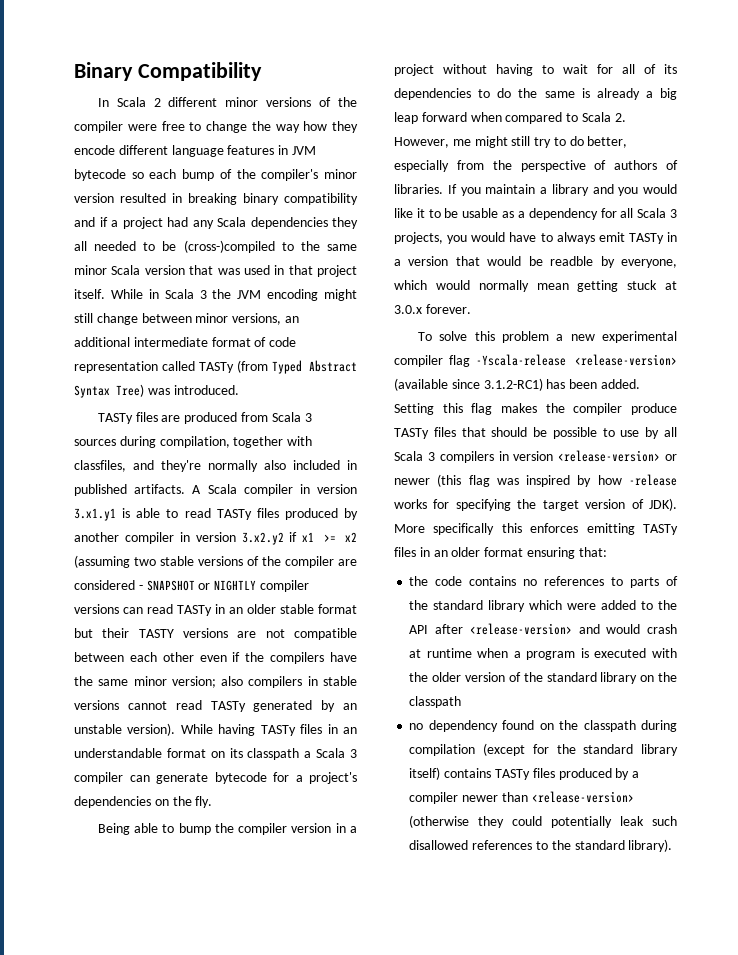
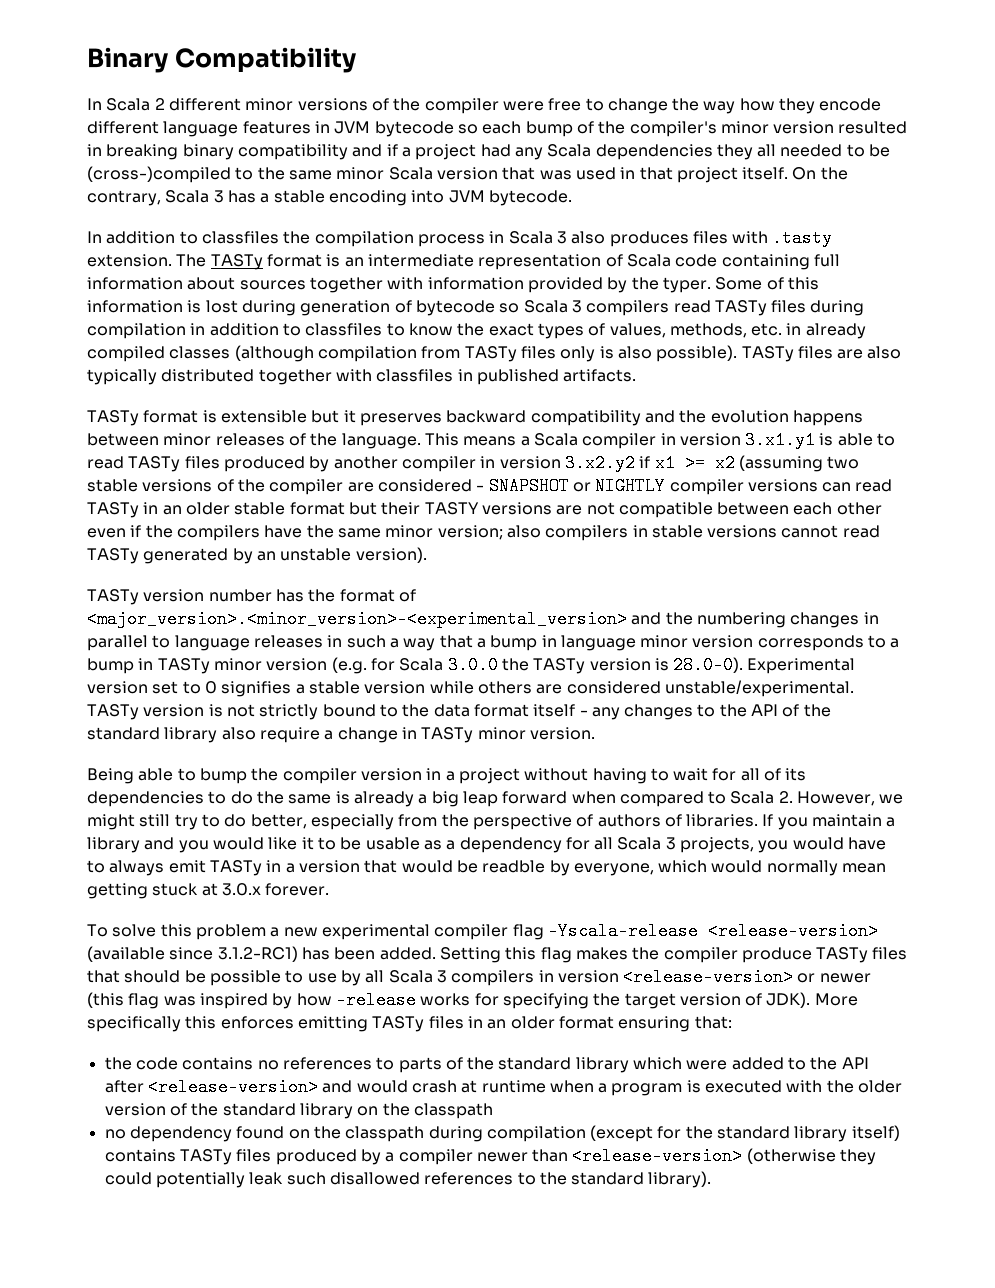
[110,289,357,301] [74,313,299,325] [74,337,297,347] [74,360,357,374] [74,384,239,398] [97,412,312,424] [74,436,313,448] [74,460,357,472] [74,484,202,496] While in Scala 3 the JVM encoding might still change between minor versions, an additional intermediate format of code representation called TASTy (from Typed Abstract Syntax Tree) was introduced. // TASTy files are produced from Scala 3 sources during compilation, together with classfiles, and they're normally also included in published artifacts. A -> [792,167,848,180] [87,190,572,206] [87,229,833,247] [87,254,840,270] [87,277,819,293] [87,300,865,316] [87,323,866,339] [87,345,902,362] [87,369,637,385] [87,410,863,426] [87,433,530,449] On the contrary, Scala 3 has a stable encoding into JVM bytecode. // In addition to classfiles the compilation process in Scala 3 also produces files with .tasty extension. The TASTy format is an intermediate representation of Scala code containing full information about sources together with information provided by the typer. Some of this information is lost during generation of bytecode so Scala 3 compilers read TASTy files during compilation in addition to classfiles to know the exact types of values, methods, etc. in already compiled classes (although compilation from TASTy files only is also possible). TASTy files are also typically distributed together with classfiles in published artifacts. // TASTy format is extensible but it preserves backward compatibility and the evolution happens between minor releases of the language. This means a
[180,724,357,736] [74,748,357,760] [74,772,357,784] [74,796,213,808] While having TASTy files in an understandable format on its classpath a Scala 3 compiler can generate bytecode for a project's dependencies on the fly. -> [87,589,416,605] [87,610,879,628] [87,635,900,651] [87,656,856,674] [87,680,854,697] [87,704,831,720] [87,727,595,743] // TASTy version number has the format of <major_version>.<minor_version>-<experimental_version> and the numbering changes in parallel to language releases in such a way that a bump in language minor version corresponds to a bump in TASTy minor version (e.g. for Scala 3.0.0 the TASTy version is 28.0-0). Experimental version set to 0 signifies a stable version while others are considered unstable/experimental. TASTy version is not strictly bound to the data format itself - any changes to the API of the standard library also require a change in TASTy minor version.
[452,139,471,146] me -> [879,794,904,804] we

